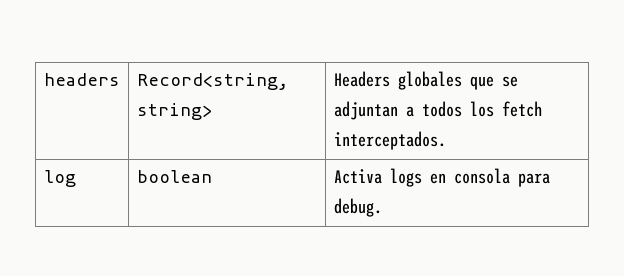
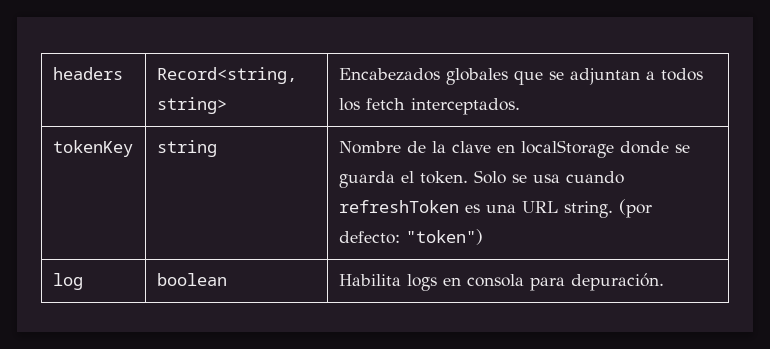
[333,71,390,87] Headers -> [338,68,440,81] Encabezados
(446, 140) none -> [52,140,133,157] [156,140,217,157] [338,140,690,158] [338,170,624,188] [338,199,652,218] [338,229,483,245] // tokenKey | string | Nombre de la clave en localStorage donde se guarda el token. Solo se usa cuando refreshToken es una URL string. (por defecto: "token")
[333,169,382,184] Activa -> [338,274,401,286] Habilita
[333,198,382,217] debug. -> [570,273,664,291] depuración.

